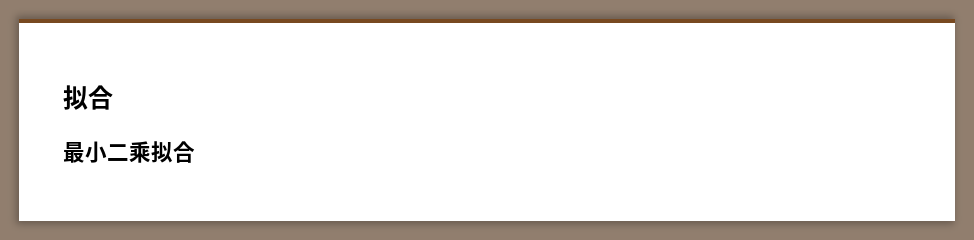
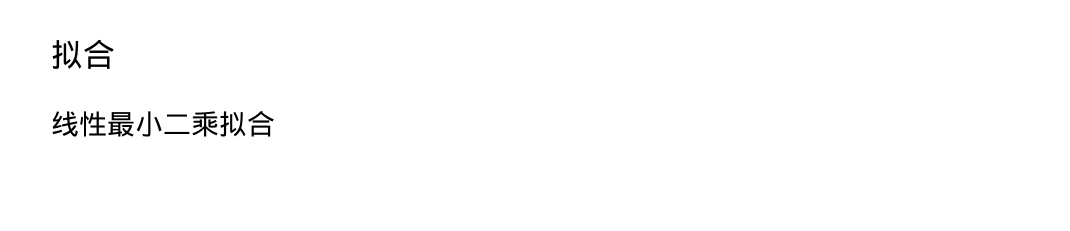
(113, 97) none -> [51,111,107,137] 线性

